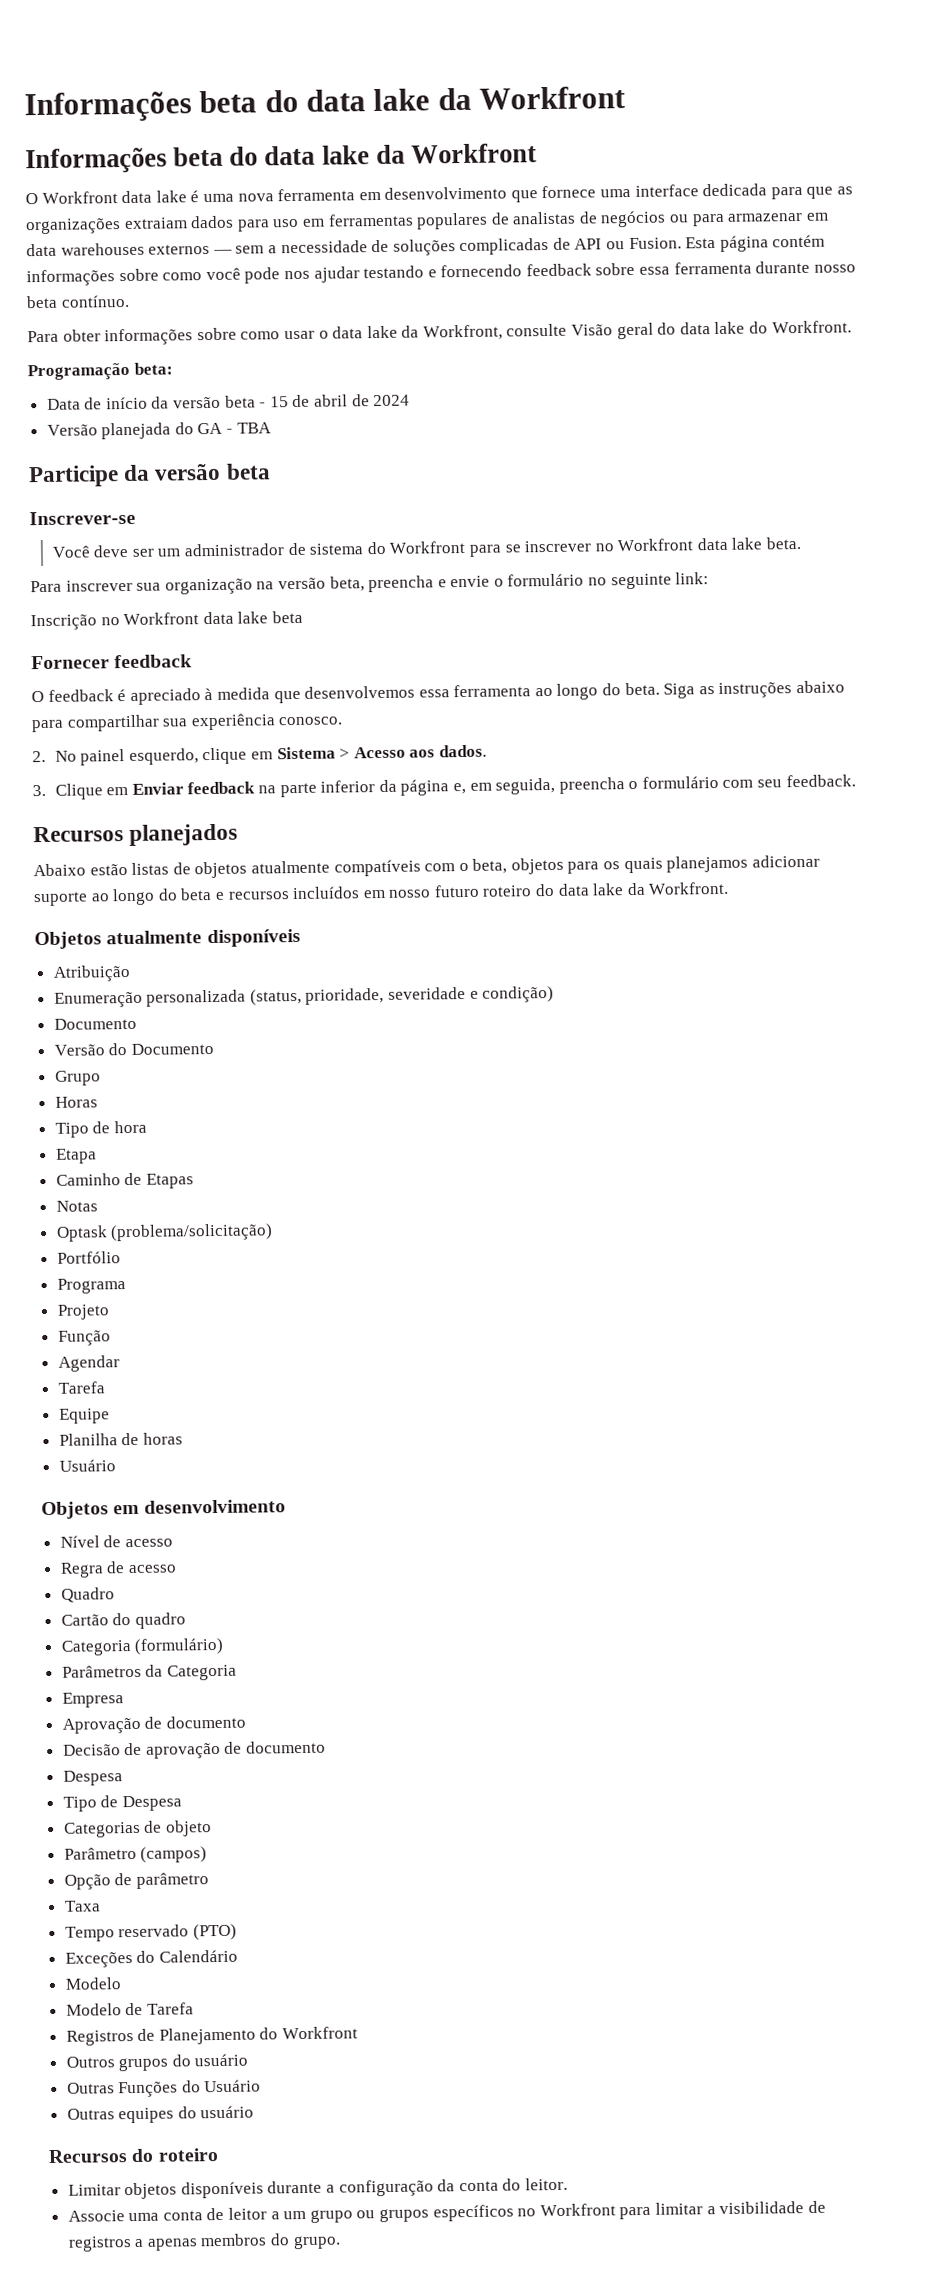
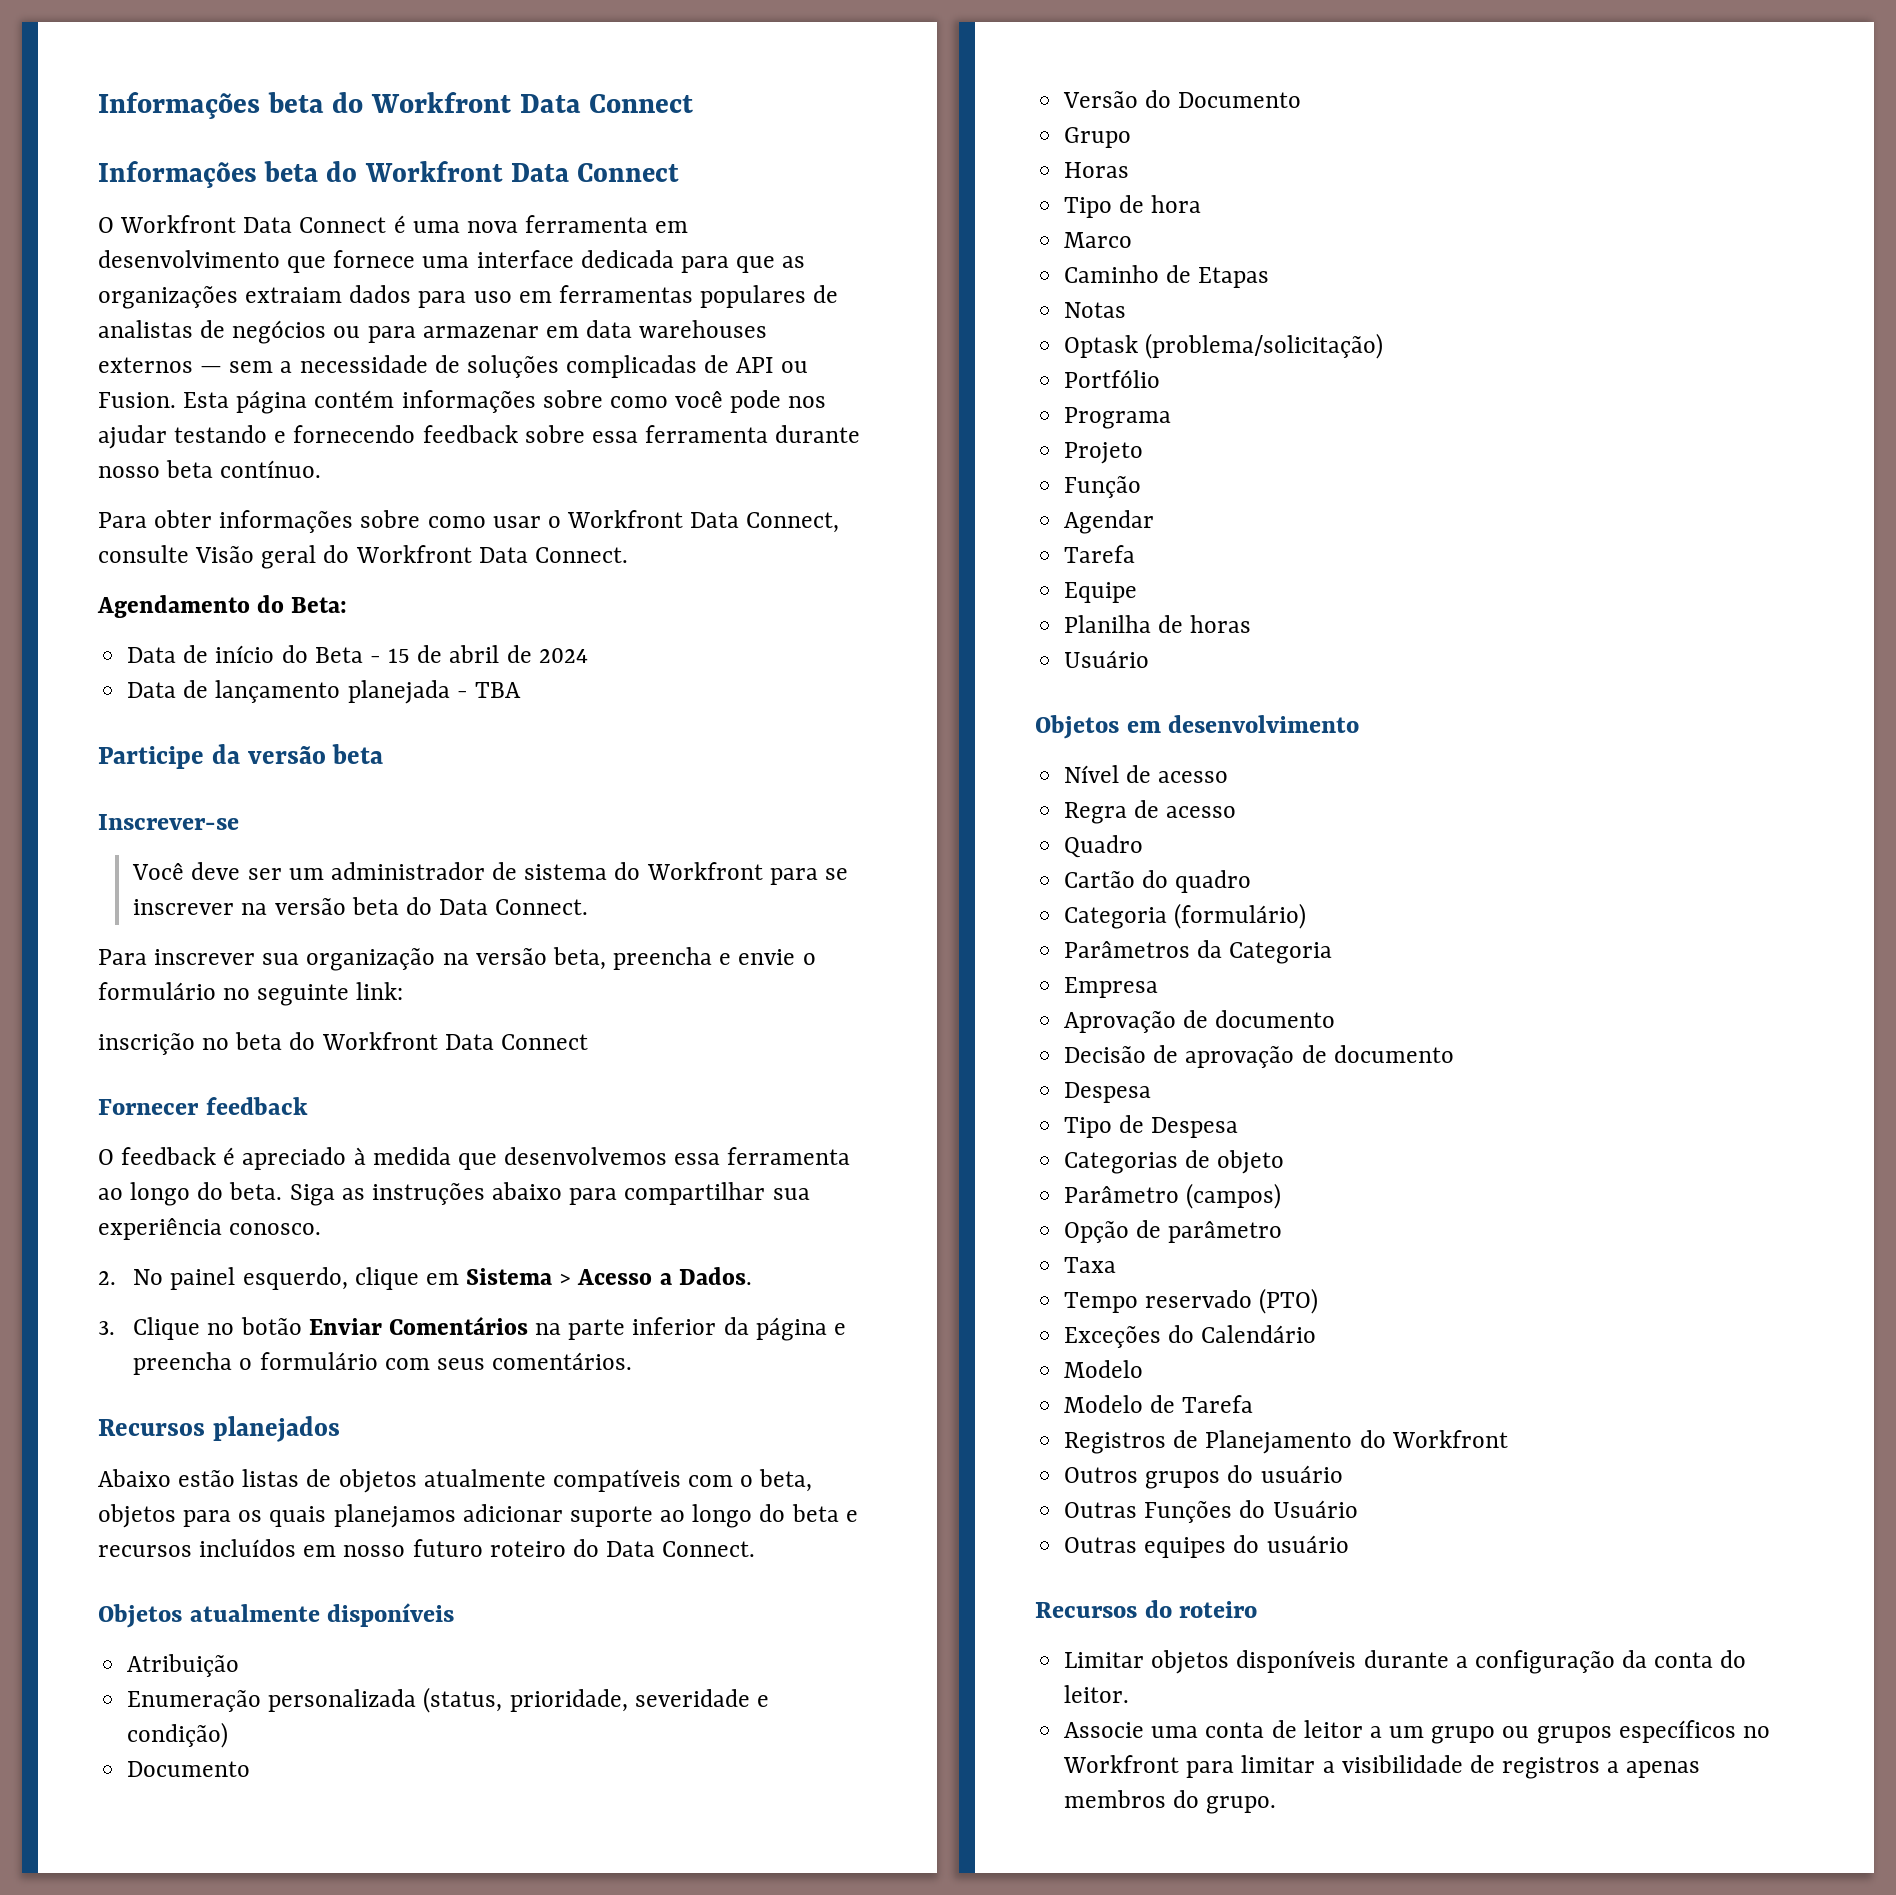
[24,86,627,123] [25,143,537,175] Informações beta do data lake da Workfront // Informações beta do data lake da Workfront -> [98,92,694,119] [98,161,680,188] Informações beta do Workfront Data Connect // Informações beta do Workfront Data Connect
[121,190,187,204] data lake -> [243,217,387,233] Data Connect
[332,320,852,341] [27,362,173,381] data lake da Workfront, consulte Visão geral do data lake do Workfront. // Programação beta: -> [567,510,840,533] [98,545,628,569] [97,595,348,618] Workfront Data Connect, consulte Visão geral do Workfront Data Connect. // Agendamento do Beta:
[151,395,256,409] da versão beta -> [281,645,363,663] do Beta
[46,422,224,440] Versão planejada do GA -> [127,680,450,704] Data de lançamento planejada
[594,536,802,552] no Workfront data lake beta. -> [241,897,589,915] na versão beta do Data Connect.
[30,610,303,631] Inscrição no Workfront data lake beta -> [98,1032,588,1055] inscrição no beta do Workfront Data Connect
[409,744,487,758] aos dados. -> [659,1267,752,1285] a Dados.
[106,781,256,796] em Enviar feedback -> [207,1316,528,1335] no botão Enviar Comentários
[452,777,556,795] e, em seguida, -> [833,1323,846,1335] e
[757,774,856,788] seu feedback. -> [436,1352,633,1370] seus comentários.
[557,881,730,896] data lake da Workfront. -> [606,1541,756,1557] Data Connect.
[55,1148,97,1164] Etapa -> [1064,232,1133,248] Marco

